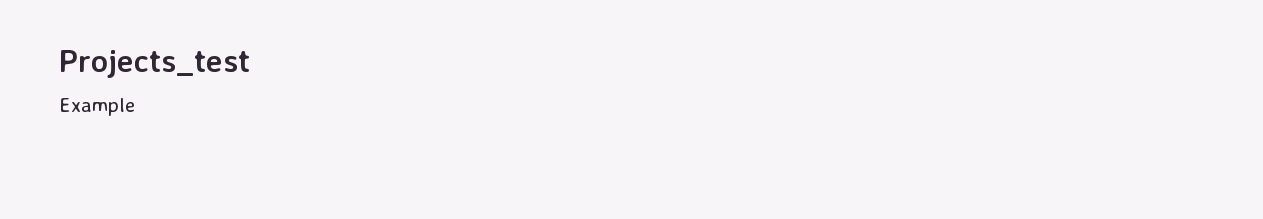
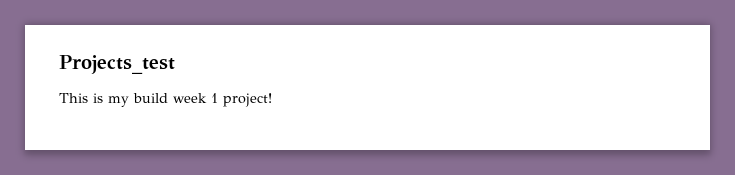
[59,98,135,116] Example -> [59,93,272,107] This is my build week 1 project!

